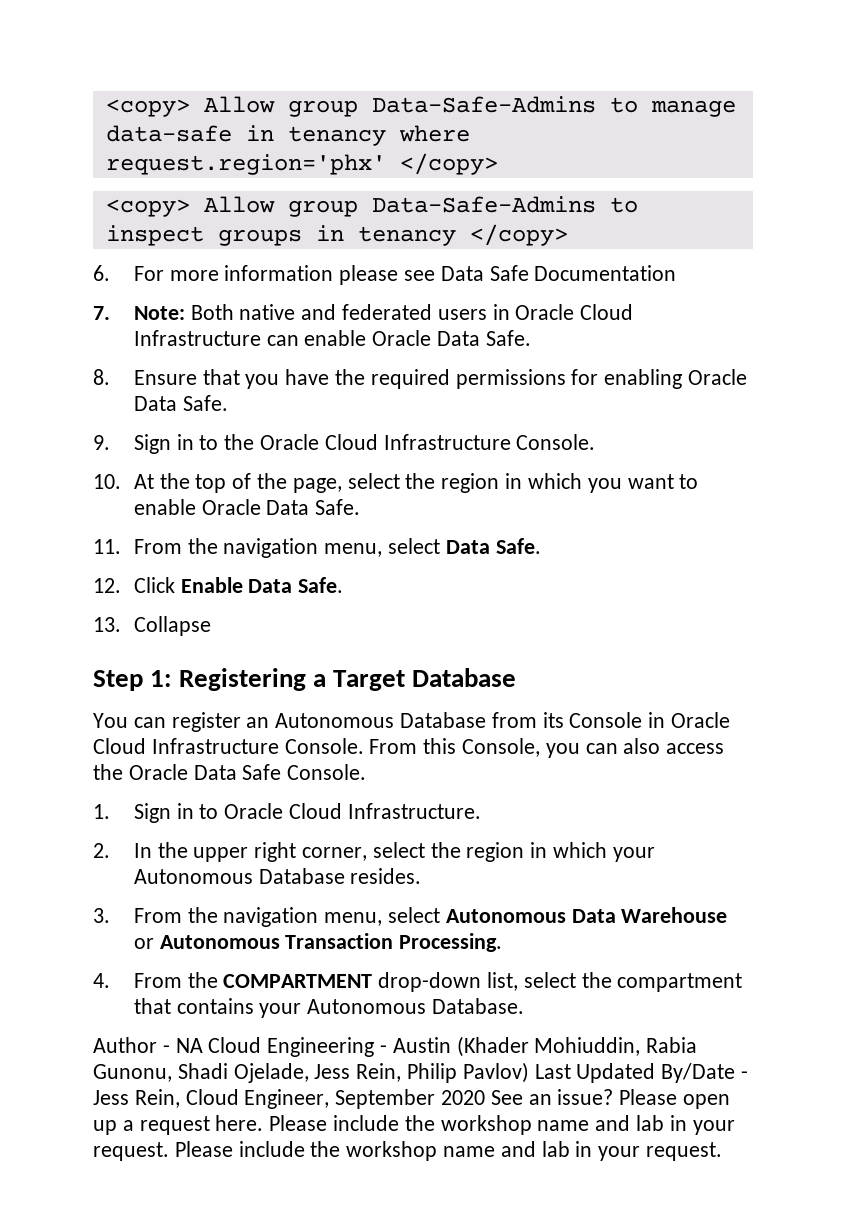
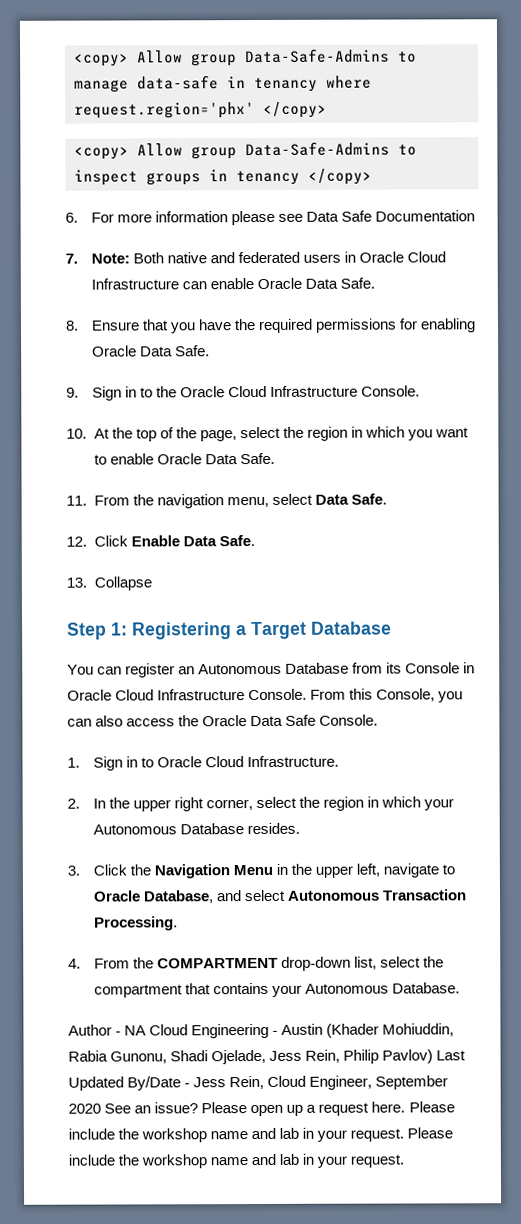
[133,907,728,927] [133,938,154,949] From the navigation menu, select Autonomous Data Warehouse or -> [92,863,455,879] [92,889,286,904] Click the Navigation Menu in the upper left, navigate to Oracle Database, and select

